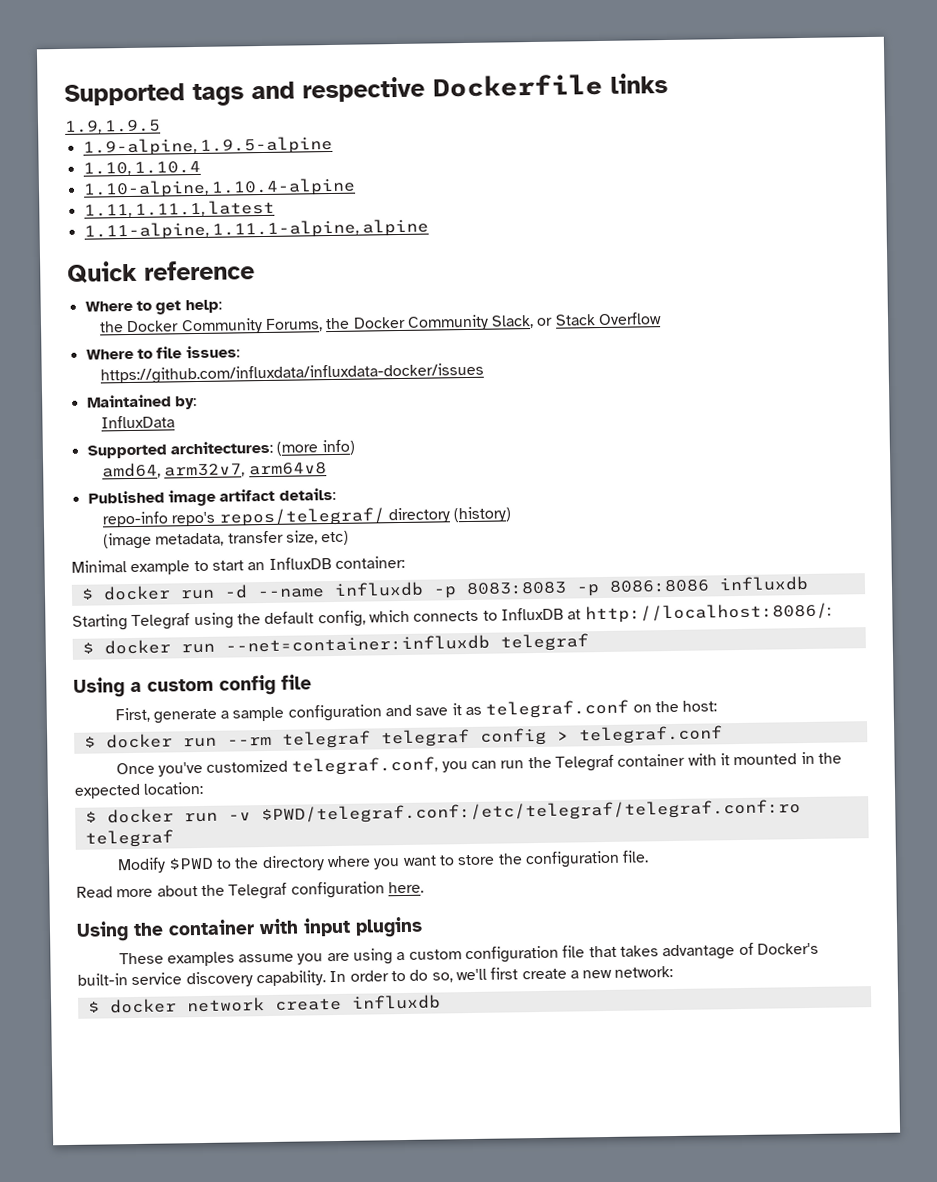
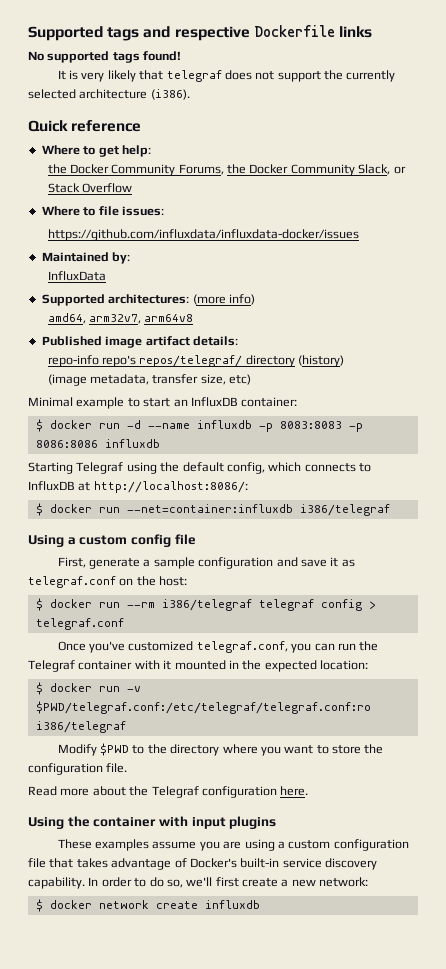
[64,119,162,134] [82,135,333,157] [82,160,201,176] [82,177,356,199] [83,199,276,218] [83,218,430,241] 1.9, 1.9.5 // 1.9-alpine, 1.9.5-alpine // 1.10, 1.10.4 // 1.10-alpine, 1.10.4-alpine // 1.11, 1.11.1, latest // 1.11-alpine, 1.11.1-alpine, alpine -> [28,51,182,63] [57,70,396,82] [28,89,190,100] No supported tags found! // It is very likely that telegraf does not support the currently selected architecture (i386).
[499,633,589,652] telegraf -> [299,504,390,516] i386/telegraf
[281,730,371,749] telegraf -> [161,599,252,611] i386/telegraf
[84,829,174,848] telegraf -> [35,721,126,733] i386/telegraf

